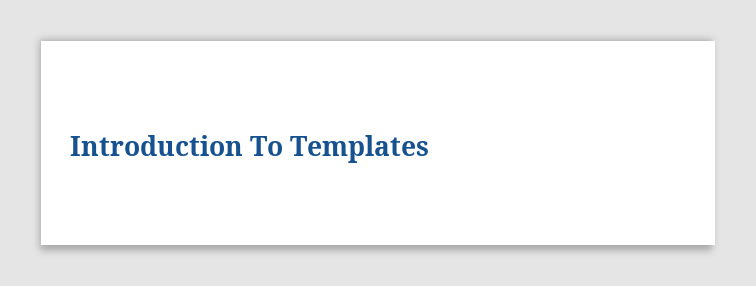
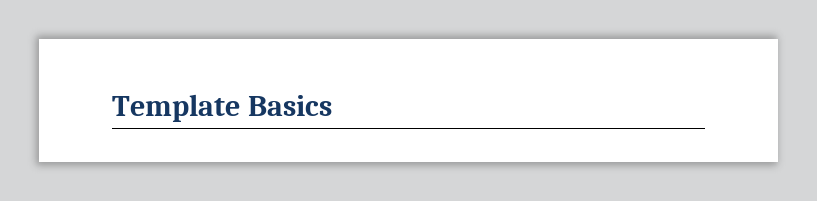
[70,135,430,163] Introduction To Templates -> [112,94,333,122] Template Basics

